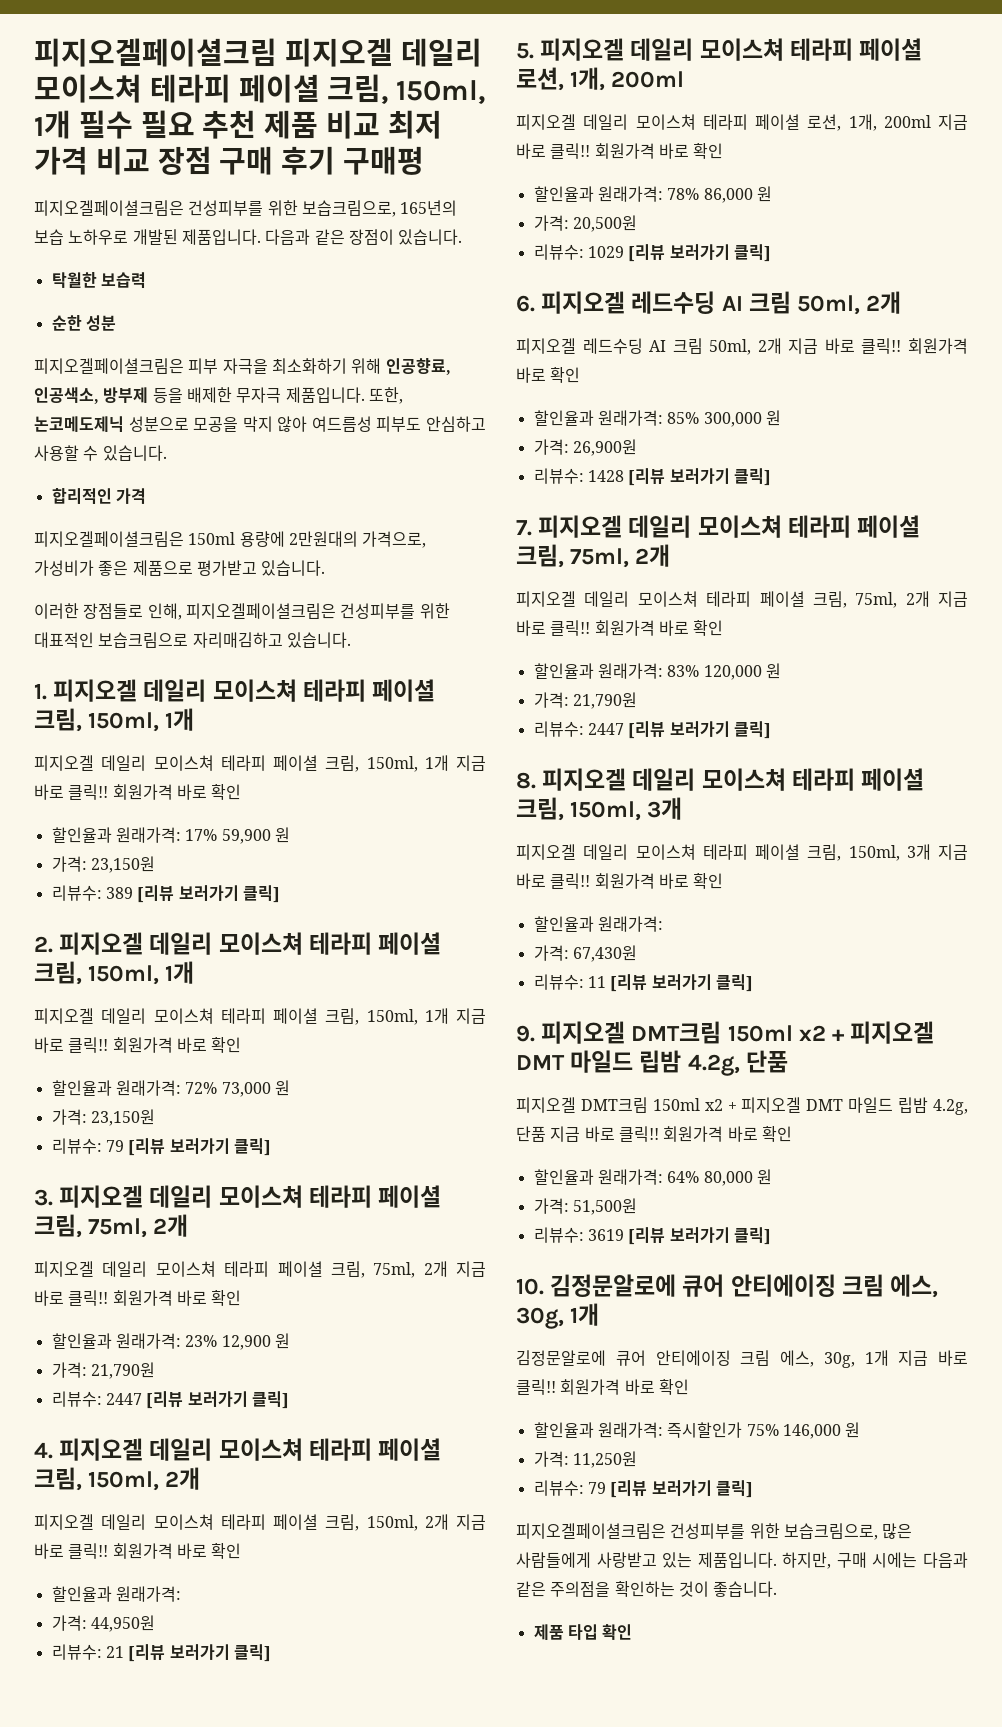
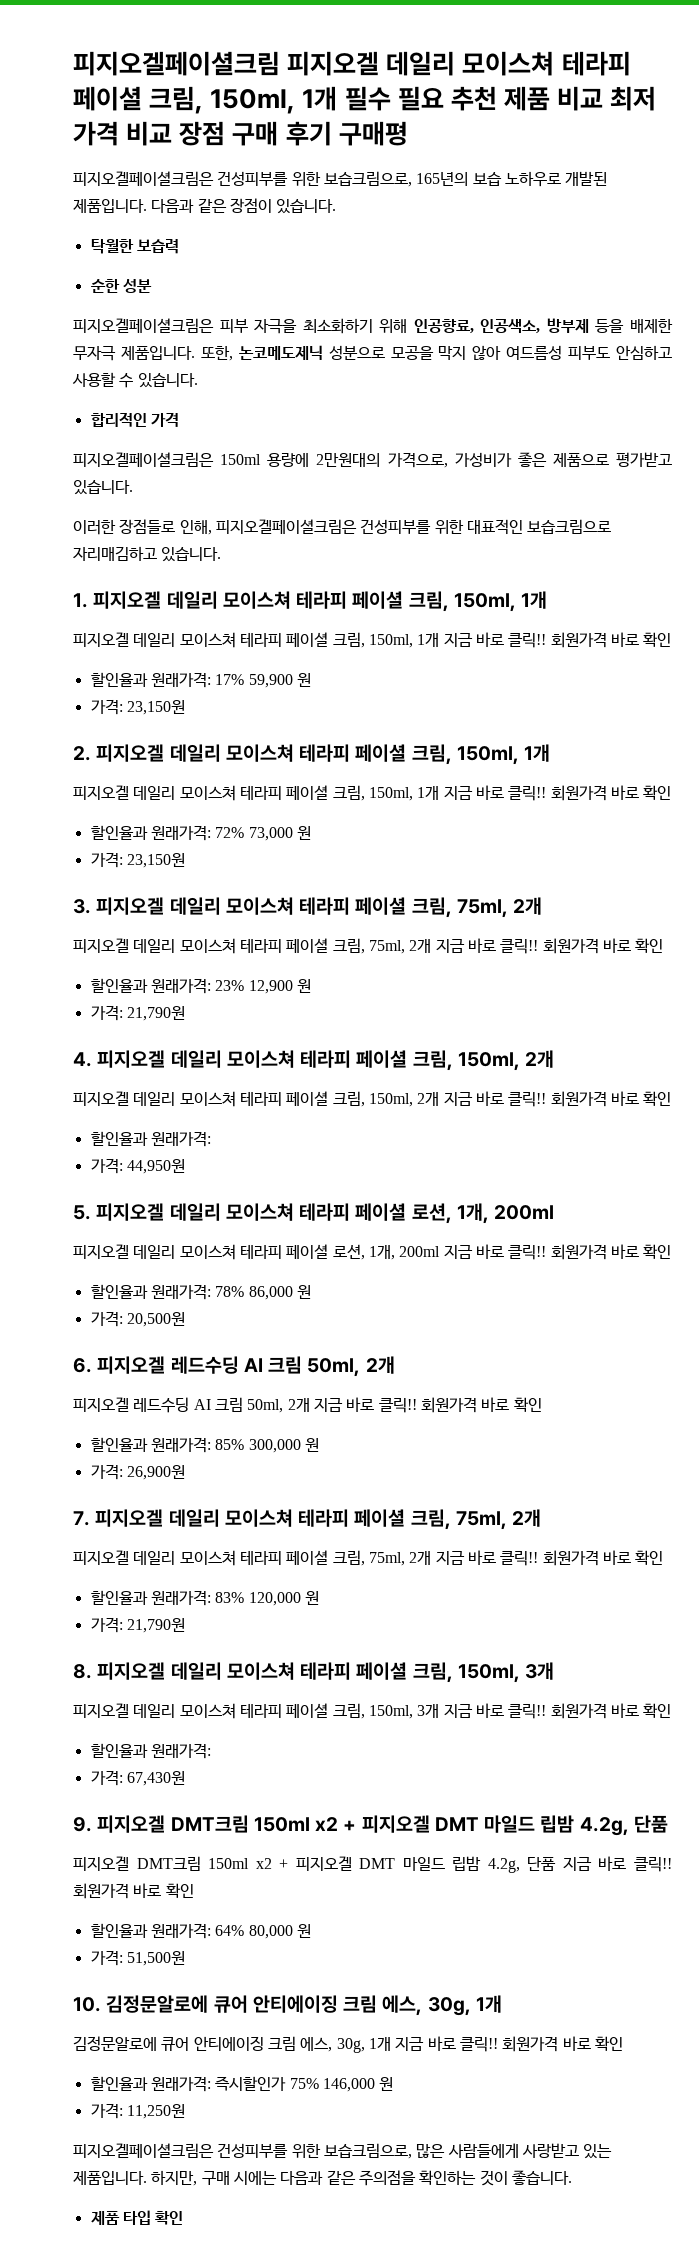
[51,885,280,903] // 리뷰수: 389 [리뷰 보러가기 클릭] -> (185, 707) none
[51,1138,271,1156] // 리뷰수: 79 [리뷰 보러가기 클릭] -> (185, 860) none
[51,1391,289,1409] // 리뷰수: 2447 [리뷰 보러가기 클릭] -> (185, 1013) none
[51,1644,271,1662] // 리뷰수: 21 [리뷰 보러가기 클릭] -> (185, 1166) none
[533,244,771,262] // 리뷰수: 1029 [리뷰 보러가기 클릭] -> (185, 1319) none
[533,468,771,486] // 리뷰수: 1428 [리뷰 보러가기 클릭] -> (185, 1472) none
[533,721,771,739] // 리뷰수: 2447 [리뷰 보러가기 클릭] -> (185, 1625) none
[533,974,753,992] // 리뷰수: 11 [리뷰 보러가기 클릭] -> (185, 1778) none
[533,1227,771,1245] // 리뷰수: 3619 [리뷰 보러가기 클릭] -> (185, 1958) none
[533,1480,753,1498] // 리뷰수: 79 [리뷰 보러가기 클릭] -> (185, 2111) none

